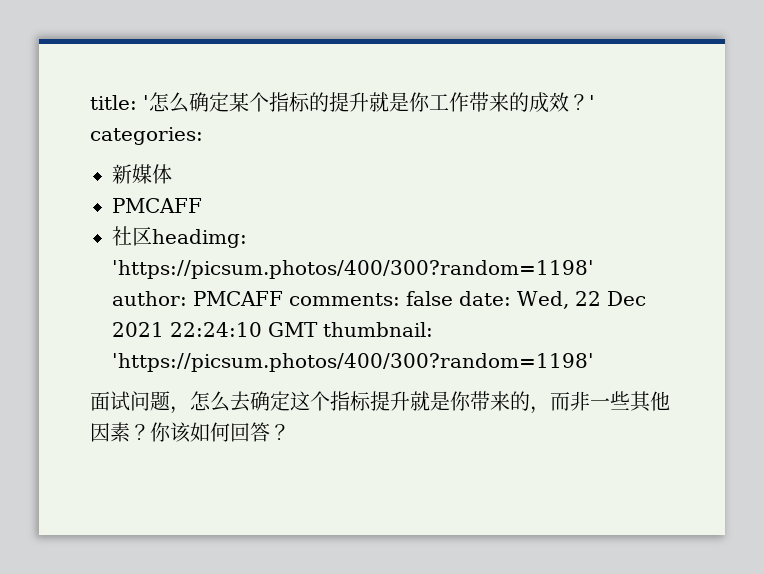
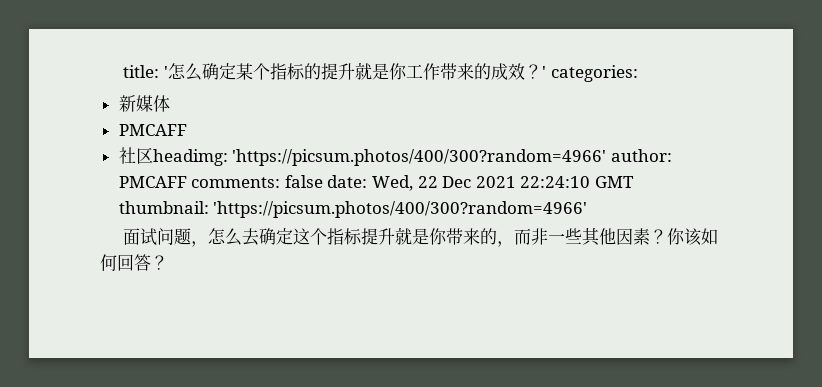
[112,260,594,279] 'https://picsum.photos/400/300?random=1198' -> [232,149,607,166] 'https://picsum.photos/400/300?random=4966'
[112,353,594,372] 'https://picsum.photos/400/300?random=1198' -> [213,201,588,218] 'https://picsum.photos/400/300?random=4966'

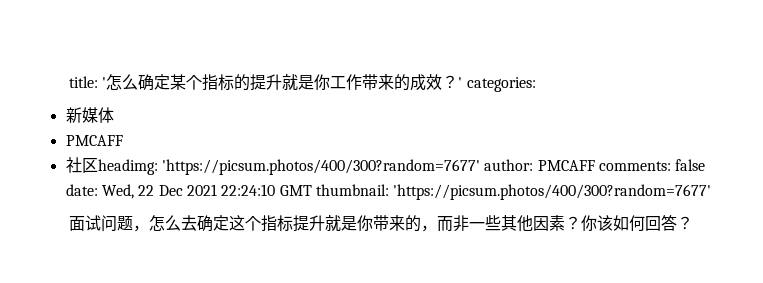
[232,149,607,166] 'https://picsum.photos/400/300?random=4966' -> [161,159,480,175] 'https://picsum.photos/400/300?random=7677'
[213,201,588,218] 'https://picsum.photos/400/300?random=4966' -> [393,184,712,200] 'https://picsum.photos/400/300?random=7677'

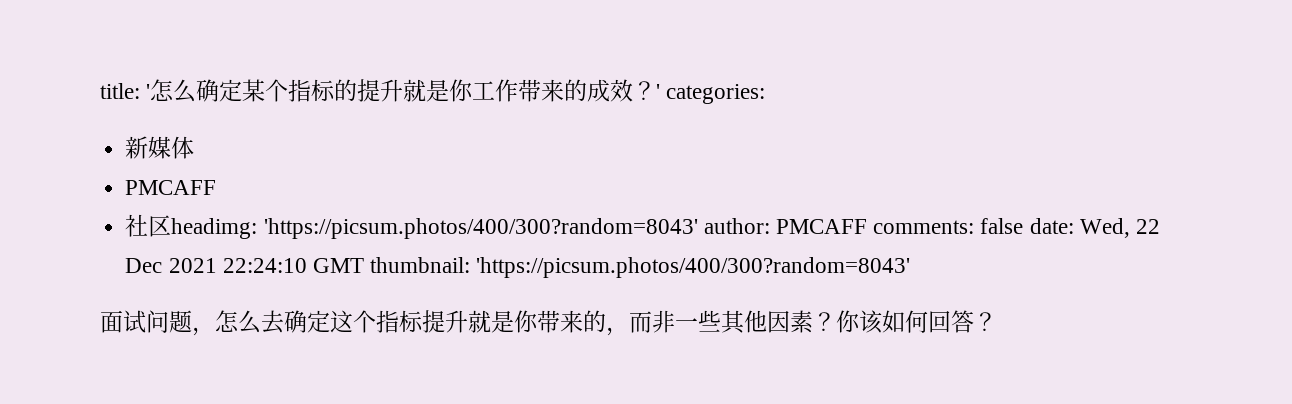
[161,159,480,175] 'https://picsum.photos/400/300?random=7677' -> [263,218,698,239] 'https://picsum.photos/400/300?random=8043'
[393,184,712,200] 'https://picsum.photos/400/300?random=7677' -> [476,257,911,278] 'https://picsum.photos/400/300?random=8043'

